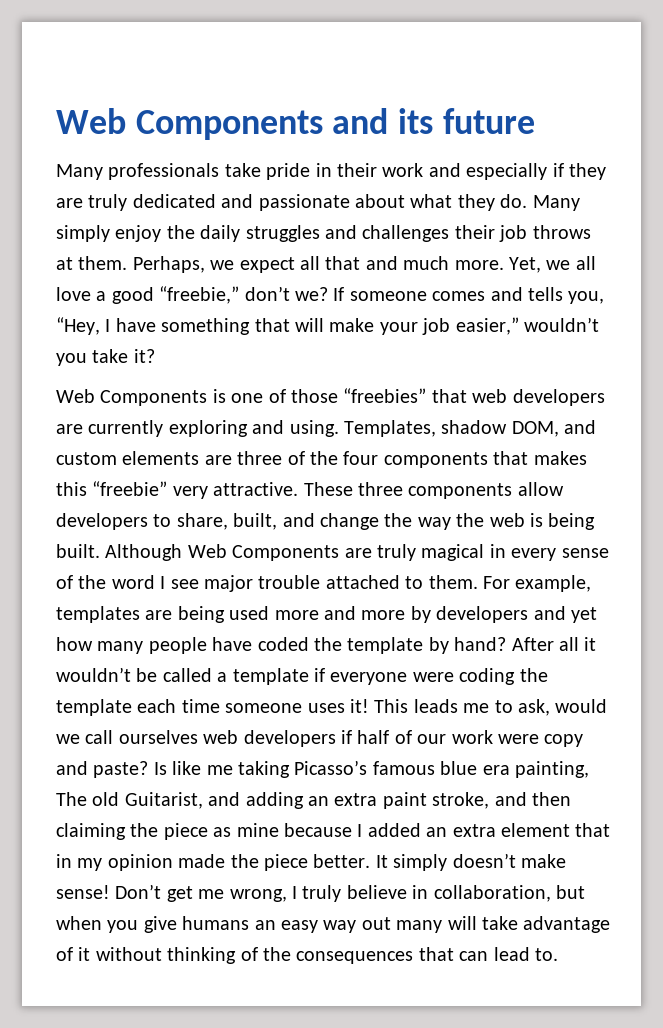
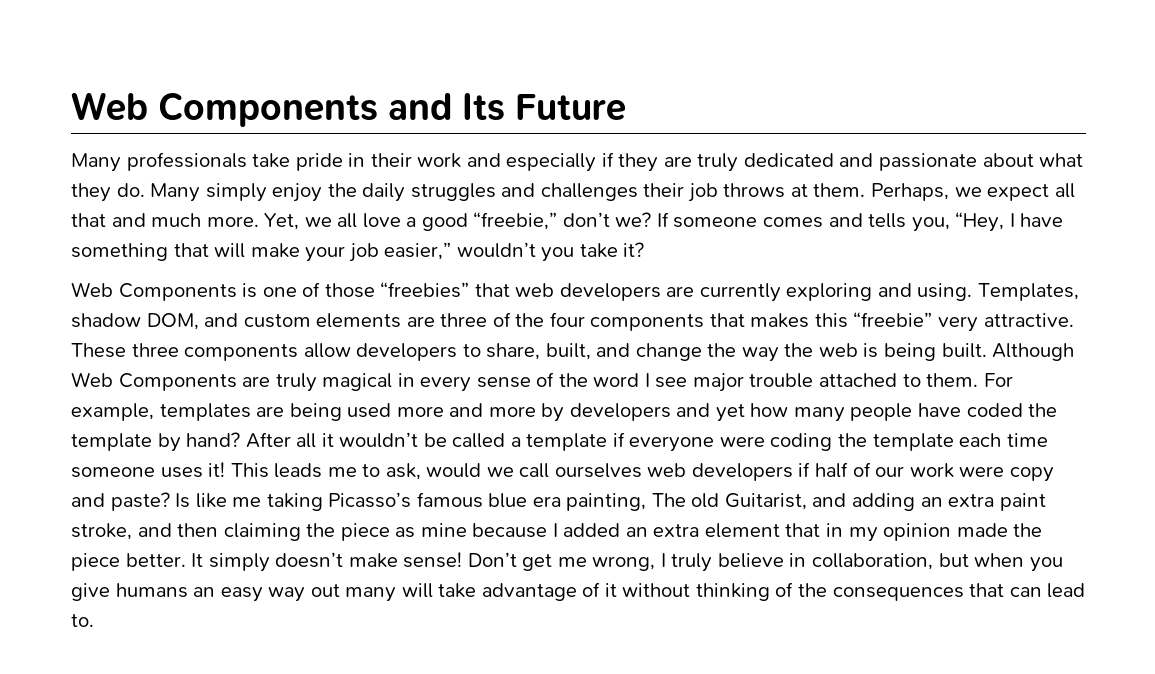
[398,108,535,134] its future -> [462,93,626,121] Its Future

